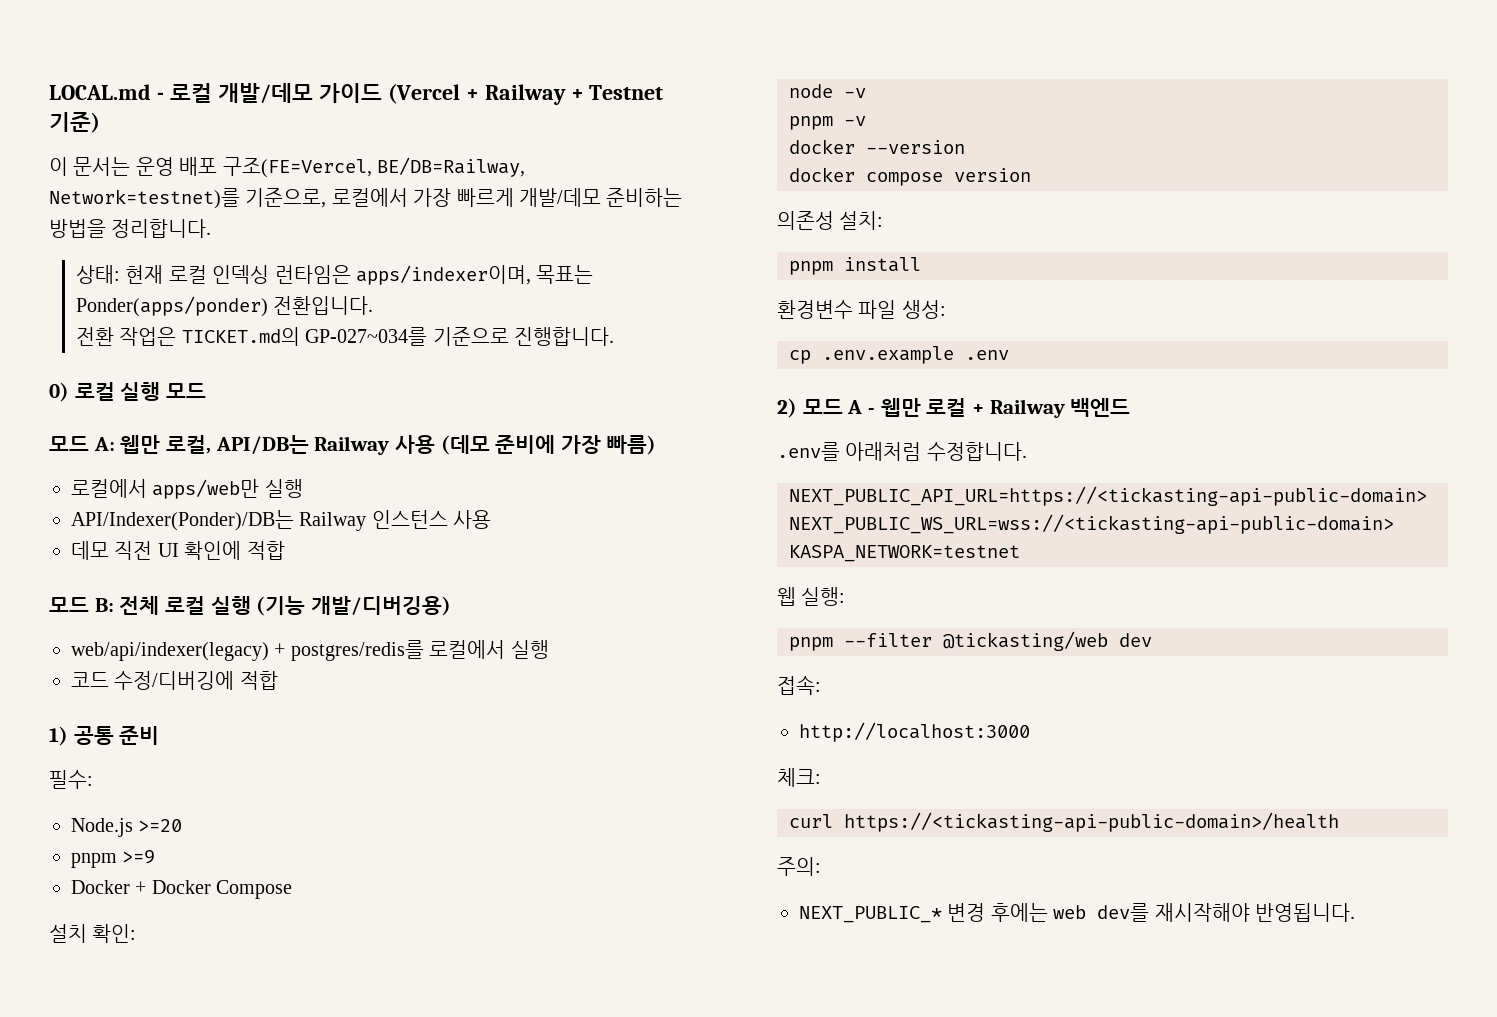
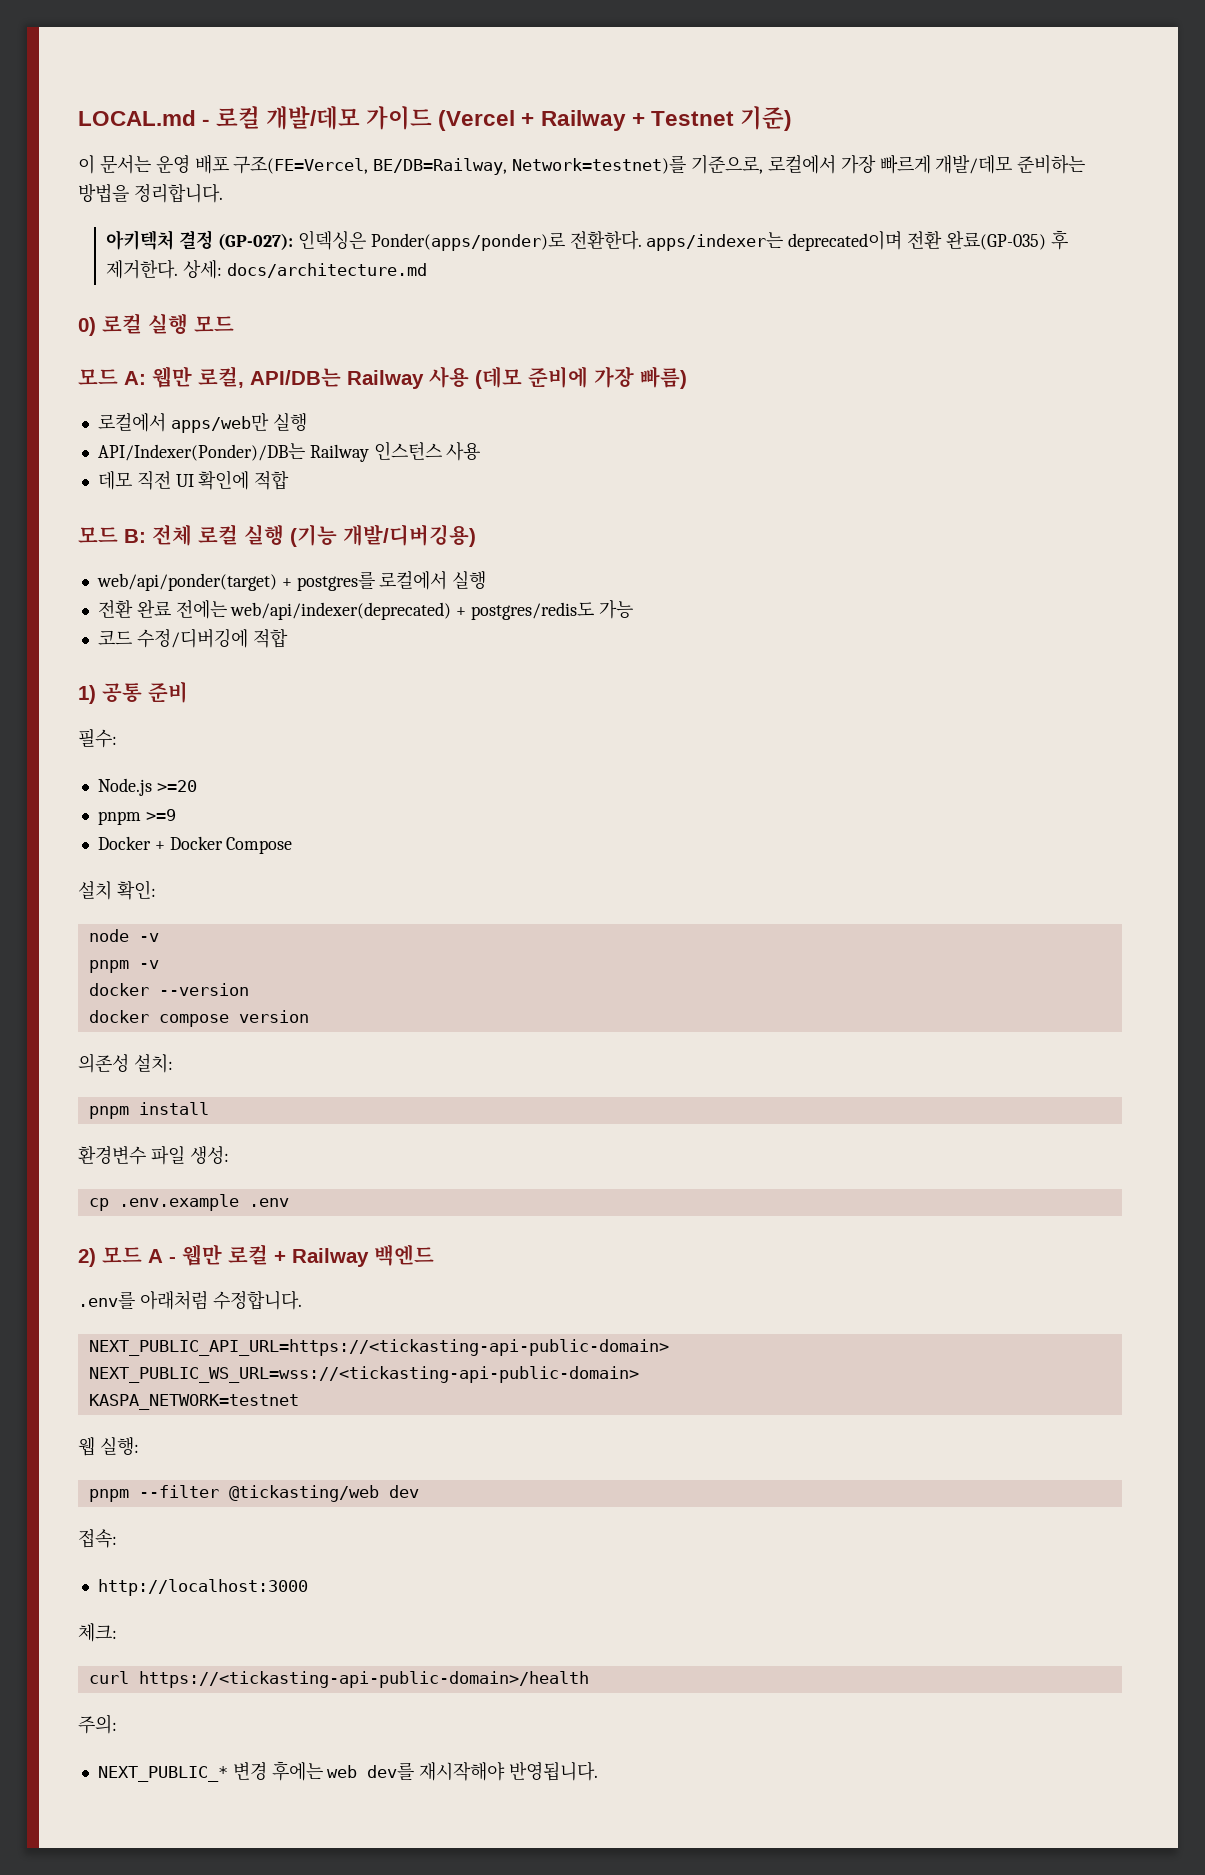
[75,265,594,285] [75,296,374,317] [75,327,614,346] 상태: 현재 로컬 인덱싱 런타임은 apps/indexer이며, 목표는 Ponder(apps/ponder) 전환입니다. // 전환 작업은 TICKET.md의 GP-027~034를 기준으로 진행합니다. -> [106,230,1068,251] [106,259,428,279] 아키텍처 결정 (GP-027): 인덱싱은 Ponder(apps/ponder)로 전환한다. apps/indexer는 deprecated이며 전환 완료(GP-035) 후 제거한다. 상세: docs/architecture.md
[71,640,424,661] web/api/indexer(legacy) + postgres/redis를 -> [96,571,375,591] web/api/ponder(target) + postgres를
(549, 649) none -> [97,600,633,620] // 전환 완료 전에는 web/api/indexer(deprecated) + postgres/redis도 가능

